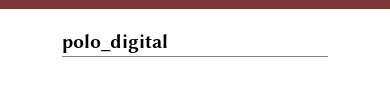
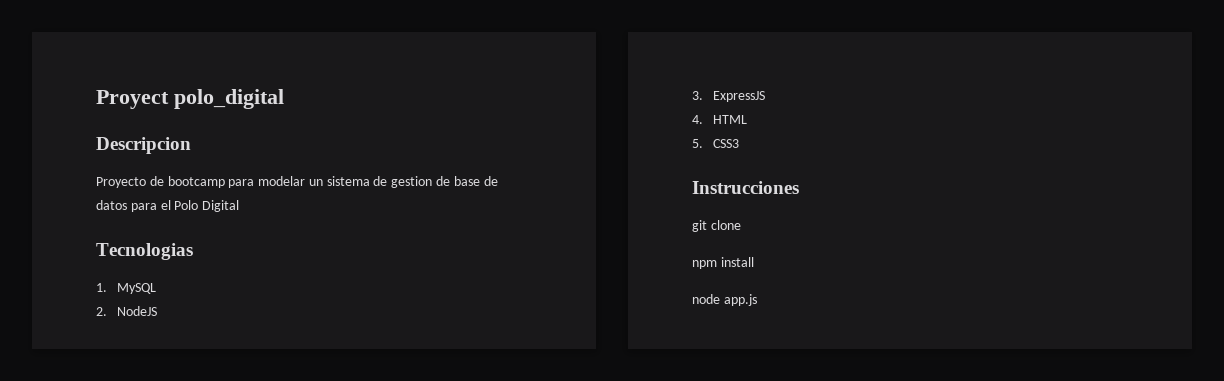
(62, 43) none -> [96,90,169,109] Proyect
(168, 43) none -> [96,137,191,154] [96,176,498,188] [96,200,240,212] [96,243,193,260] [96,283,156,294] [96,306,157,316] [692,91,765,102] [692,115,747,124] [692,139,739,148] [692,181,799,194] [692,220,741,232] [692,257,754,269] [692,294,757,306] // Descripcion // Proyecto de bootcamp para modelar un sistema de gestion de base de datos para el Polo Digital // Tecnologias // 1. MySQL // 2. NodeJS // 3. ExpressJS // 4. HTML // 5. CSS3 // Instrucciones // git clone // npm install // node app.js

